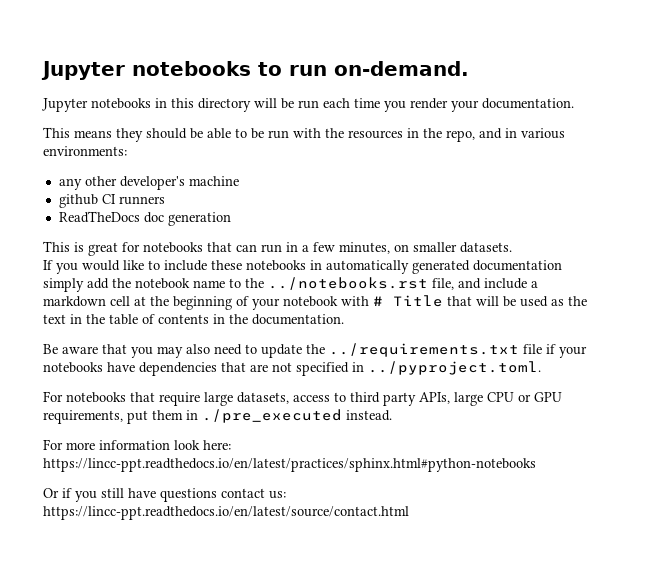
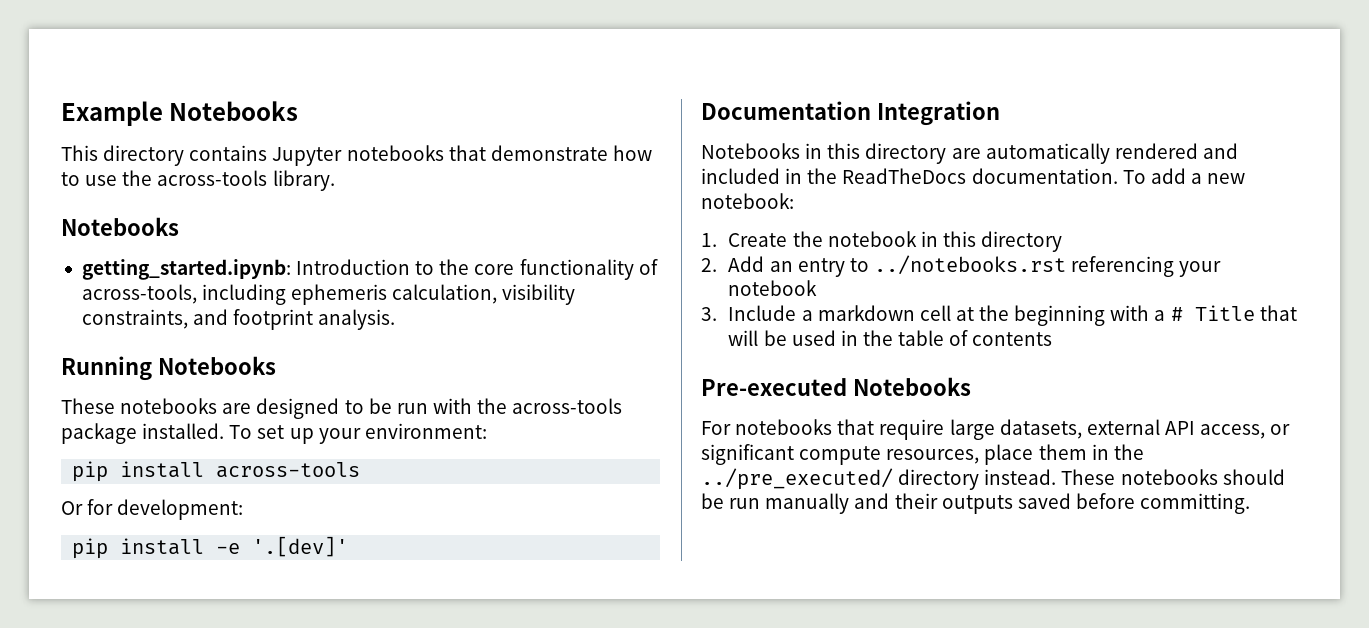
[41,61,469,80] [42,98,574,112] [43,127,231,142] Jupyter notebooks to run on-demand. // Jupyter notebooks in this directory will be run each time you render your documentation. // This means they should be able -> [61,101,299,126] [61,145,652,166] [61,170,335,191] [61,217,179,236] [81,259,658,280] [81,284,576,305] [81,309,396,330] [61,356,276,381] [61,398,340,419] Example Notebooks // This directory contains Jupyter notebooks that demonstrate how to use the across-tools library. // Notebooks // getting_started.ipynb: Introduction to the core functionality of across-tools, including ephemeris calculation, visibility constraints, and footprint analysis. // Running Notebooks // These notebooks are designed
[348,128,565,142] [43,146,127,156] [58,176,239,190] [58,194,165,208] [58,211,231,226] [43,241,512,256] [43,260,562,274] [43,277,527,292] resources in the repo, and in various environments: // any other developer's machine // github CI runners // ReadTheDocs doc generation // This is great for notebooks that can run in a few minutes, on smaller datasets. // If you would like to include these notebooks in automatically generated documentation simply add the notebook name to the ../notebooks.rst file, and include -> [512,398,623,414] [61,423,487,444] [72,461,361,482] [61,499,244,520] [72,536,349,559] [701,101,1000,126] [701,143,1238,164] [701,168,1246,184] [701,193,794,209] [701,231,1063,252] [701,255,1222,277] [728,280,818,296] [701,305,797,321] across-tools package installed. To set up your environment: // pip install across-tools // Or for development: // pip install -e '.[dev]' // Documentation Integration // Notebooks in this directory are automatically rendered and included in the ReadTheDocs documentation. To add a new notebook: // 1. Create the notebook in this directory // 2. Add an entry to ../notebooks.rst referencing your notebook // 3. Include
[236,296,369,310] of your notebook with -> [1110,305,1166,321] with a
[551,296,587,306] [43,314,66,324] as the text -> (836, 338) none
[213,314,344,325] [43,343,587,358] [43,361,541,376] in the documentation. // Be aware that you may also need to update the ../requirements.txt file if your notebooks have dependencies that are not specified in ../pyproject.toml. -> [701,377,971,396] // Pre-executed Notebooks
[293,392,562,406] [43,409,392,424] [43,439,231,450] [43,458,536,472] [43,488,286,502] [43,506,409,520] access to third party APIs, large CPU or GPU requirements, put them in ./pre_executed instead. // For more information look here: https://lincc-ppt.readthedocs.io/en/latest/practices/sphinx.html#python-notebooks // Or if you still have questions contact us: https://lincc-ppt.readthedocs.io/en/latest/source/contact.html -> [1086,419,1291,439] [701,444,1144,465] [701,468,1285,490] [701,493,1251,514] external API access, or significant compute resources, place them in the ../pre_executed/ directory instead. These notebooks should be run manually and their outputs saved before committing.

